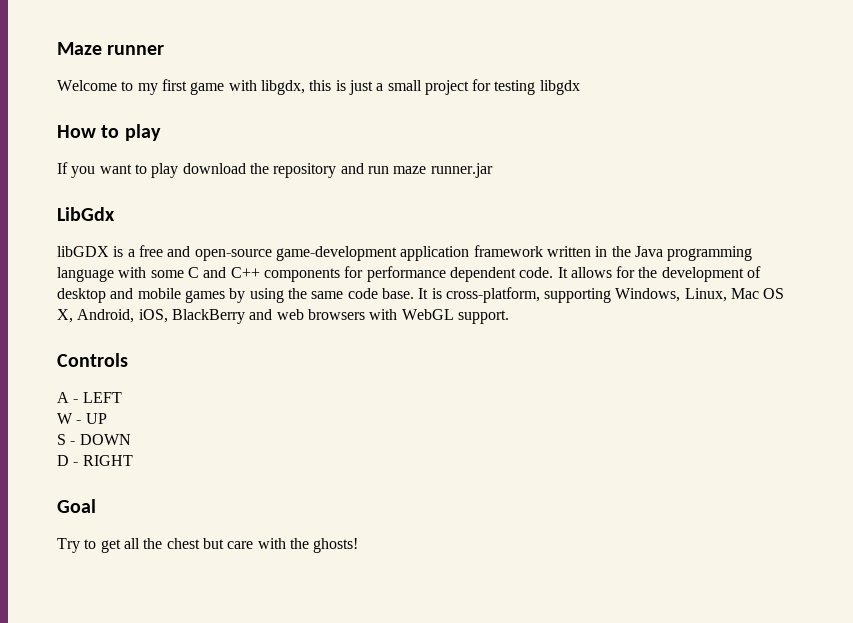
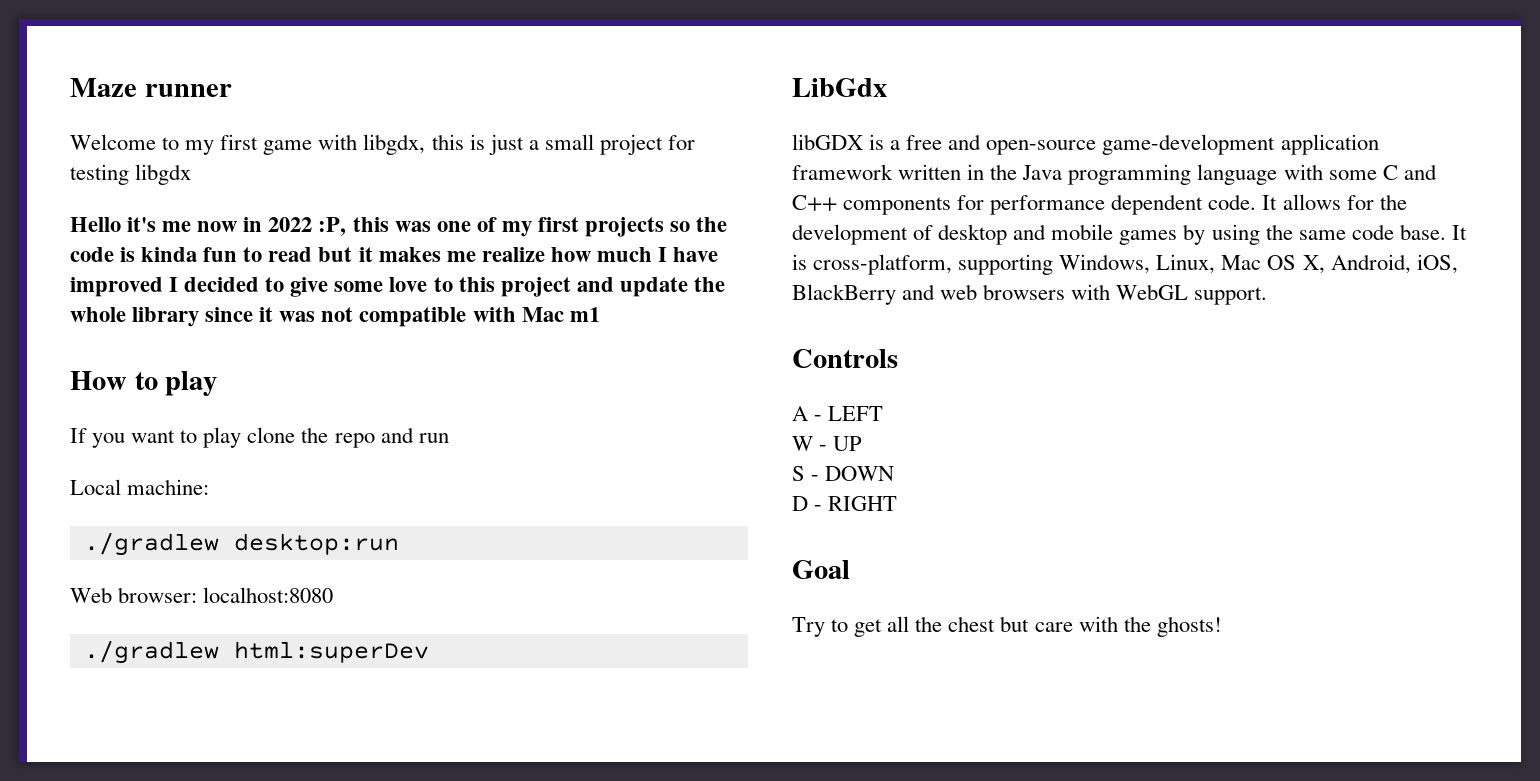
(580, 87) none -> [70,217,728,237] [70,247,719,262] [70,277,725,297] [70,307,600,327] // Hello it's me now in 2022 :P, this was one of my first projects so the code is kinda fun to read but it makes me realize how much I have improved I decided to give some love to this project and update the whole library since it was not compatible with Mac m1
[182,163,337,178] download the repository -> [247,427,375,448] clone the repo
[393,163,493,178] maze runner.jar -> [70,479,210,495] [83,532,399,556] [70,587,334,603] [83,640,429,664] // Local machine: // ./gradlew desktop:run // Web browser: localhost:8080 // ./gradlew html:superDev

